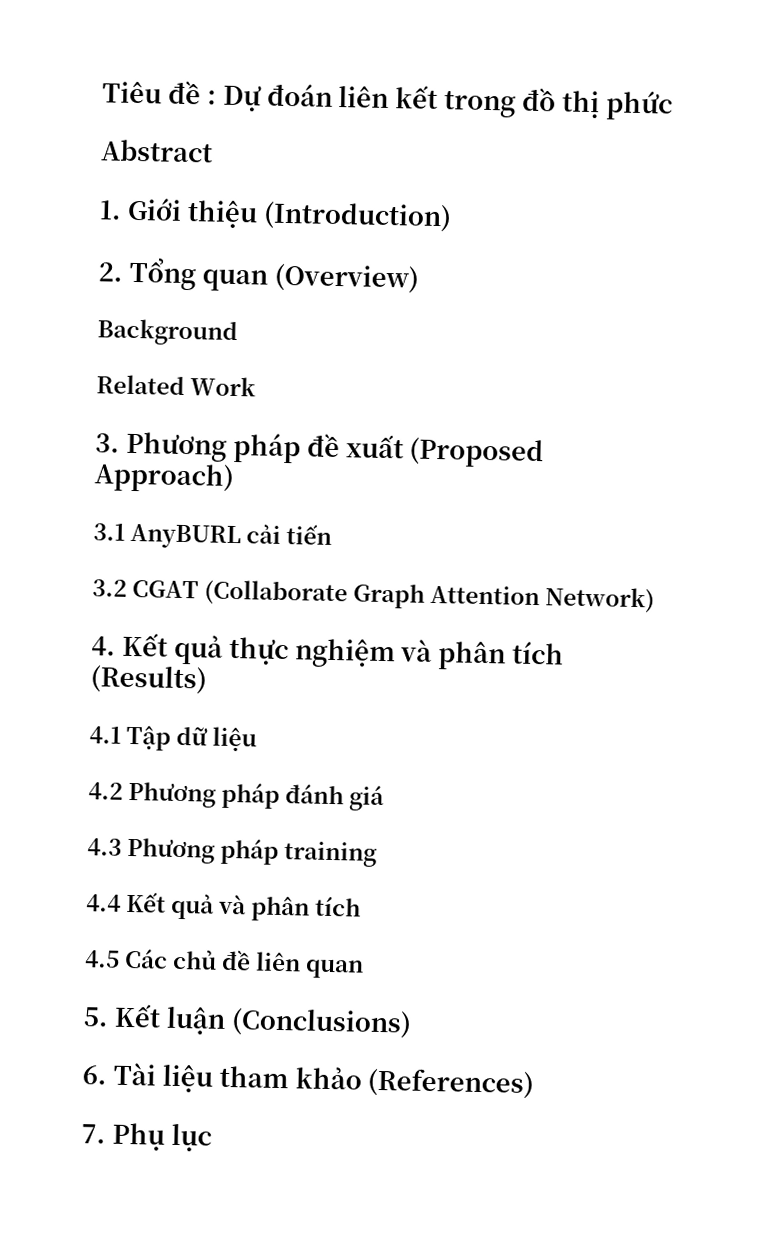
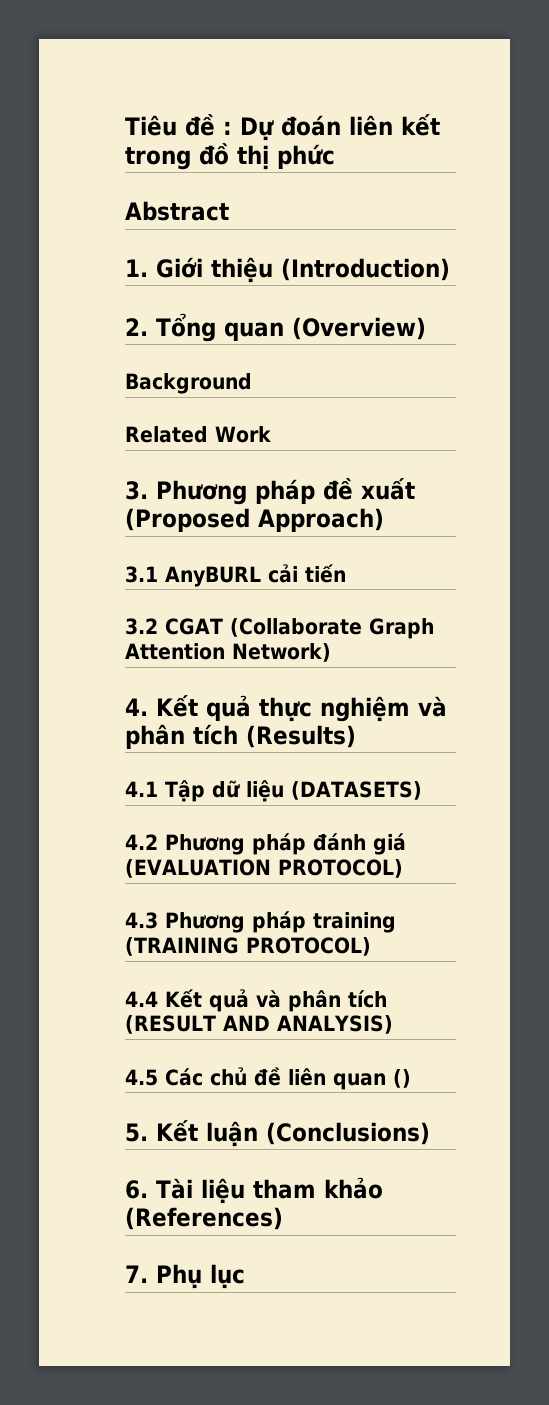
(258, 739) none -> [291,781,422,800] (DATASETS)
(386, 798) none -> [125,859,403,878] (EVALUATION PROTOCOL)
(378, 854) none -> [125,937,371,956] (TRAINING PROTOCOL)
(362, 906) none -> [125,1015,393,1034] (RESULT AND ANALYSIS)
(365, 968) none -> [393,1069,411,1088] ()

